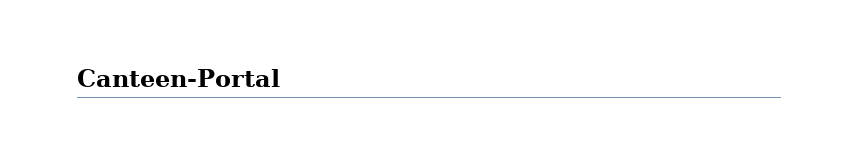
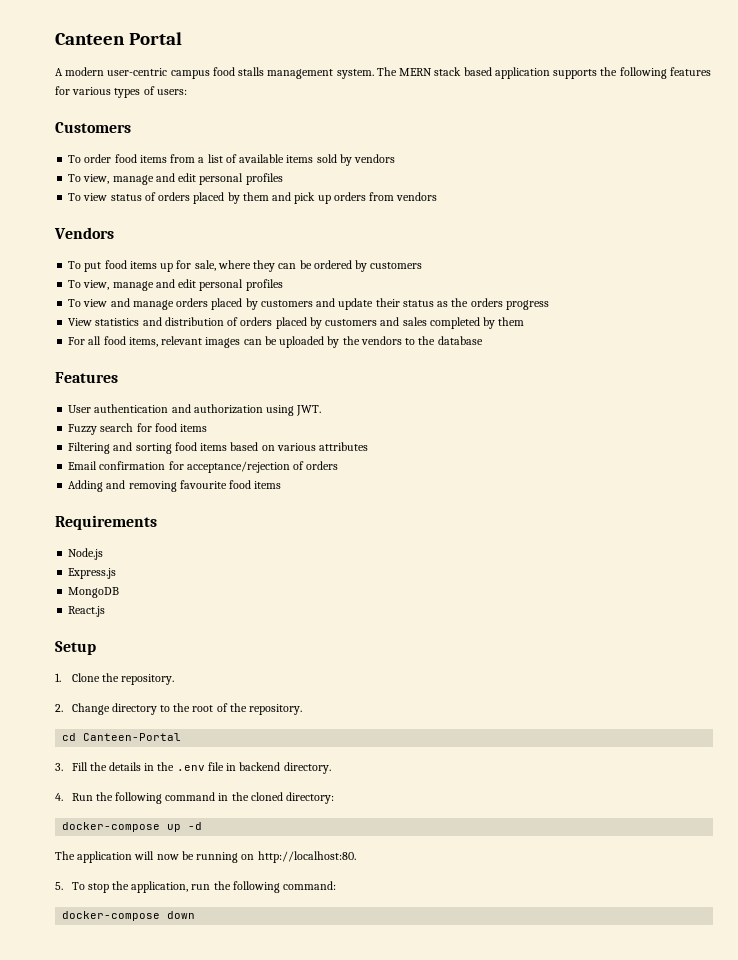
[77,69,280,87] Canteen-Portal -> [55,32,182,45] [55,67,711,79] [55,86,187,98] [55,122,131,133] [68,154,396,166] [68,173,283,185] [68,192,438,204] [54,227,114,239] [68,260,423,272] [68,279,283,291] [68,298,549,310] [68,317,525,329] [68,336,483,348] [55,372,118,383] [68,404,322,416] [68,423,208,435] [68,442,369,454] [68,461,339,473] [68,480,282,492] [55,515,157,530] [68,548,104,560] [68,568,117,579] [68,587,120,598] [68,606,106,617] [55,641,96,655] [55,673,174,685] [55,703,303,715] [62,733,182,741] [55,762,331,774] [55,792,335,804] [62,822,203,832] [55,851,356,863] [55,881,337,893] [62,911,196,921] Canteen Portal // A modern user-centric campus food stalls management system. The MERN stack based application supports the following features for various types of users: // Customers // To order food items from a list of available items sold by vendors // To view, manage and edit personal profiles // To view status of orders placed by them and pick up orders from vendors // Vendors // To put food items up for sale, where they can be ordered by customers // To view, manage and edit personal profiles // To view and manage orders placed by customers and update their status as the orders progress // View statistics and distribution of orders placed by customers and sales completed by them // For all food items, relevant images can be uploaded by the vendors to the database // Features // User authentication and authorization using JWT. // Fuzzy search for food items // Filtering and sorting food items based on various attributes // Email confirmation for acceptance/rejection of orders // Adding and removing favourite food items // Requirements // Node.js // Express.js // MongoDB // React.js // Setup // 1. Clone the repository. // 2. Change directory to the root of the repository. // cd Canteen-Portal // 3. Fill the details in the .env file in backend directory. // 4. Run the following command in the cloned directory: // docker-compose up -d // The application will now be running on http://localhost:80. // 5. To stop the application, run the following command: // docker-compose down

